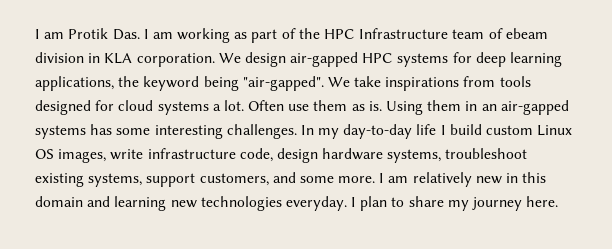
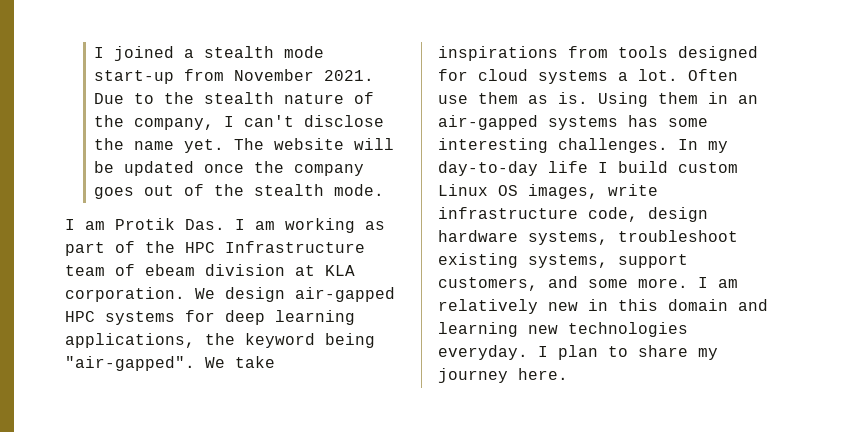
[35,29,40,39] I -> [94,46,325,61] [94,69,375,84] [94,92,375,104] [94,115,385,130] [94,138,395,153] [94,161,365,176] [94,184,385,199] [65,219,75,230] I joined a stealth mode start-up from November 2021. Due to the stealth nature of the company, I can't disclose the name yet. The website will be updated once the company goes out of the stealth mode. // I
[88,53,101,63] in -> [295,265,315,276] at

